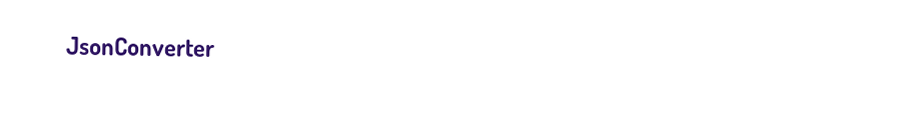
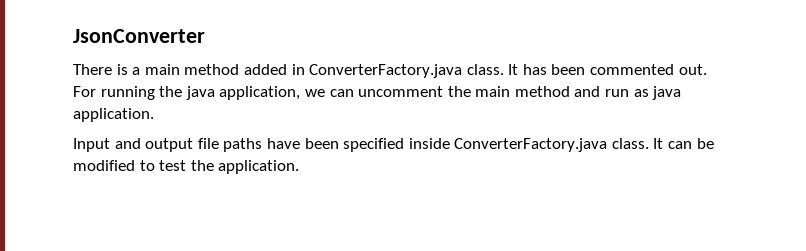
(215, 47) none -> [73,64,707,78] [73,86,682,100] [73,108,154,122] [73,138,714,152] [73,160,300,174] // There is a main method added in ConverterFactory.java class. It has been commented out. For running the java application, we can uncomment the main method and run as java application. // Input and output file paths have been specified inside ConverterFactory.java class. It can be modified to test the application.

